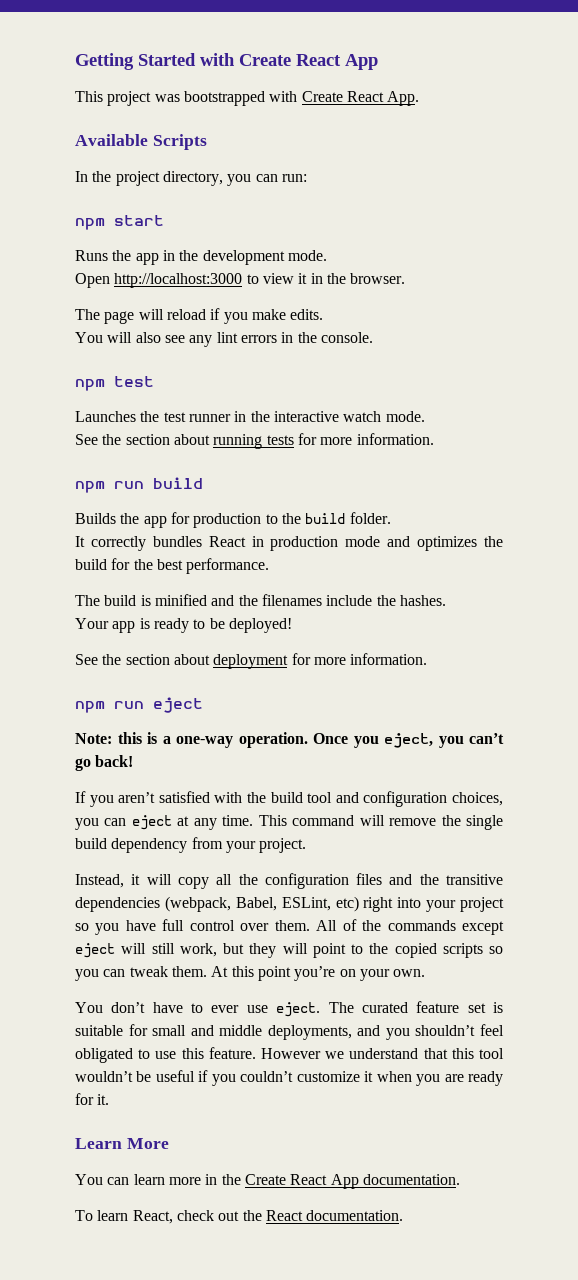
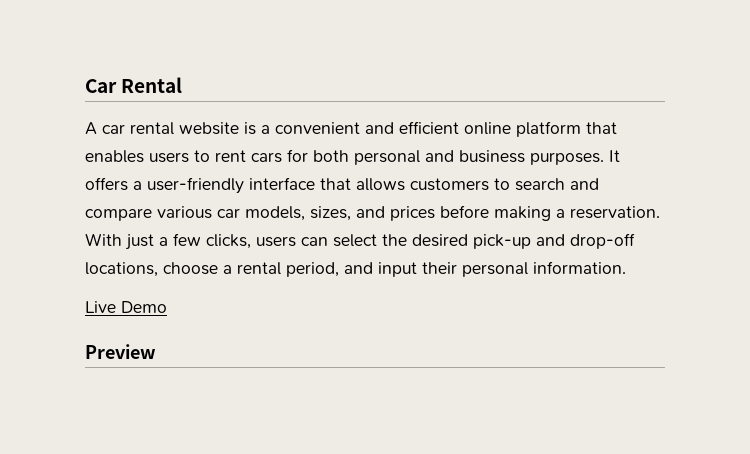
[75,53,378,70] [75,91,420,106] [75,134,207,150] [75,171,307,186] [75,215,164,230] [75,250,327,265] [75,273,406,288] [75,308,324,324] [75,332,373,347] [75,376,154,391] [75,411,425,422] [75,433,434,449] [75,477,203,493] [75,512,391,528] [75,536,504,551] [75,558,270,574] [75,594,446,606] [75,618,292,633] [75,653,428,669] [75,697,203,713] [75,732,504,748] [75,755,134,771] [75,791,504,807] [75,815,503,830] [75,837,307,853] [75,873,504,889] [75,896,504,912] [75,919,504,935] [75,943,503,958] [75,966,426,981] [75,1001,504,1017] [75,1024,504,1040] [75,1047,504,1063] [75,1070,503,1086] [75,1093,110,1105] [75,1138,169,1149] [75,1174,460,1189] [75,1210,404,1224] Getting Started with Create React App // This project was bootstrapped with Create React App. // Available Scripts // In the project directory, you can run: // npm start // Runs the app in the development mode. // Open http://localhost:3000 to view it in the browser. // The page will reload if you make edits. // You will also see any lint errors in the console. // npm test // Launches the test runner in the interactive watch mode. // See the section about running tests for more information. // npm run build // Builds the app for production to the build folder. // It correctly bundles React in production mode and optimizes the build for the best performance. // The build is minified and the filenames include the hashes. // Your app is ready to be deployed! // See the section about deployment for more information. // npm run eject // Note: this is a one-way operation. Once you eject, you can’t go back! // If you aren’t satisfied with the build tool and configuration choices, you can eject at any time. This command will remove the single build dependency from your project. // Instead, it will copy all the configuration files and the transitive dependencies (webpack, Babel, ESLint, etc) right into your project so you have full control over them. All of the commands except eject will still work, but they will point to the copied scripts so you can tweak them. At this point you’re on your own. // You don’t have to ever use eject. The curated feature set is suitable for small and middle deployments, and you shouldn’t feel obligated to use this feature. However we understand that this tool wouldn’t be useful if you couldn’t customize it when you are ready for it. // Learn More // You can learn more in the Create React App documentation. // To learn React, check out the React documentation. -> [85,77,183,93] [85,121,617,137] [85,149,620,165] [85,177,599,194] [85,205,660,221] [85,233,635,250] [85,261,626,277] [85,301,167,313] [85,344,156,359] Car Rental // A car rental website is a convenient and efficient online platform that enables users to rent cars for both personal and business purposes. It offers a user-friendly interface that allows customers to search and compare various car models, sizes, and prices before making a reservation. With just a few clicks, users can select the desired pick-up and drop-off locations, choose a rental period, and input their personal information. // Live Demo // Preview

